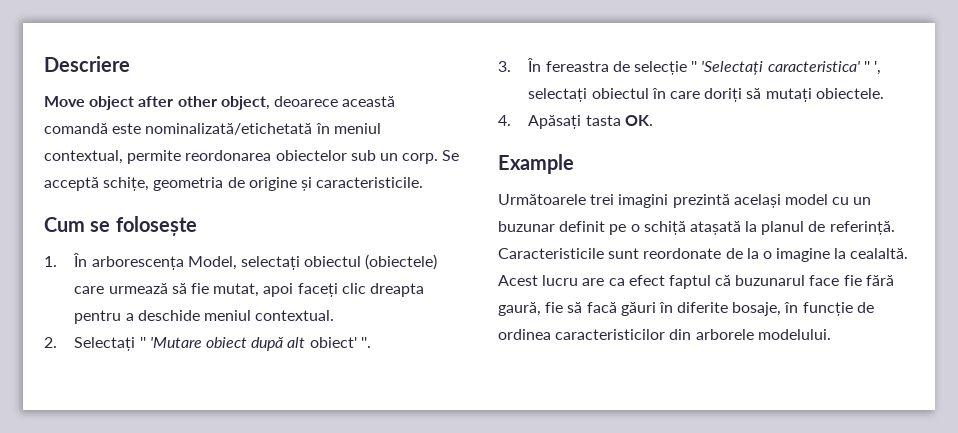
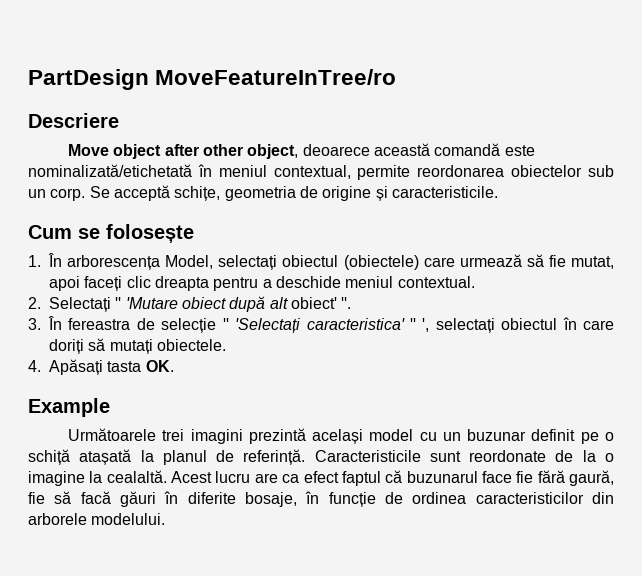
(44, 64) none -> [28,69,397,90] PartDesign MoveFeatureInTree/ro //

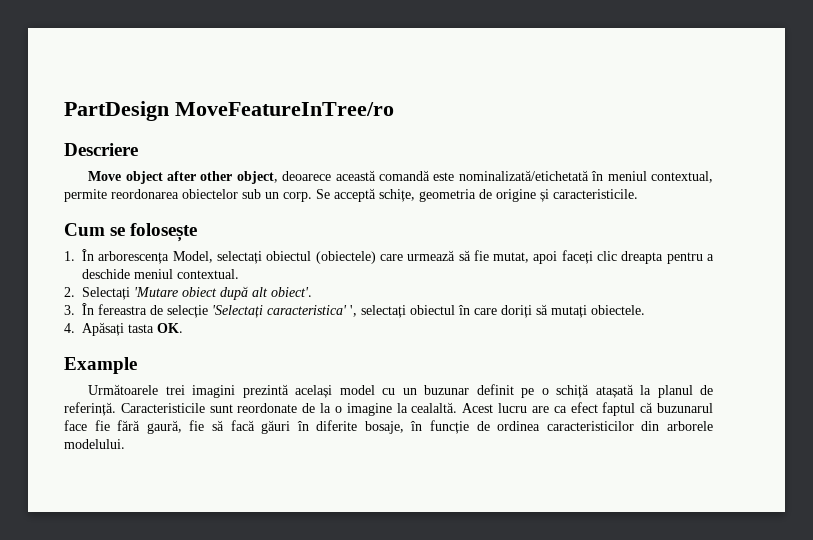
[115,297,122,309] '' -> (130, 293) none
[290,297,352,309] obiect' ''. -> [271,287,312,297] obiect'.
[222,318,229,330] '' -> (208, 311) none
[409,318,416,330] '' -> (347, 310) none

